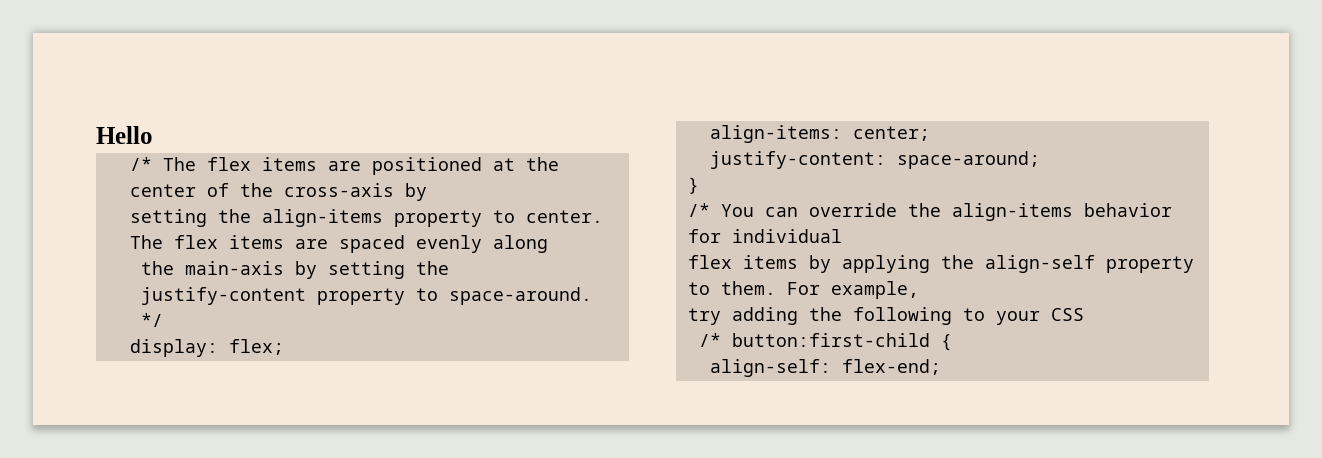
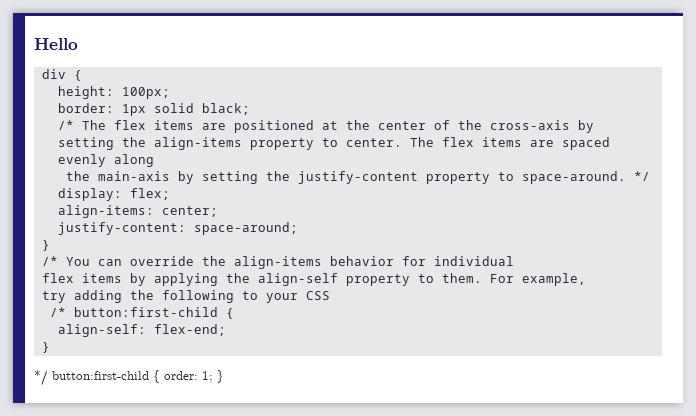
(153, 135) none -> [41,69,82,81] [57,86,170,99] [57,103,250,116] // div { // height: 100px; // border: 1px solid black;
(941, 367) none -> [41,342,50,353] [34,370,224,386] // } // */ button:first-child { order: 1; }

